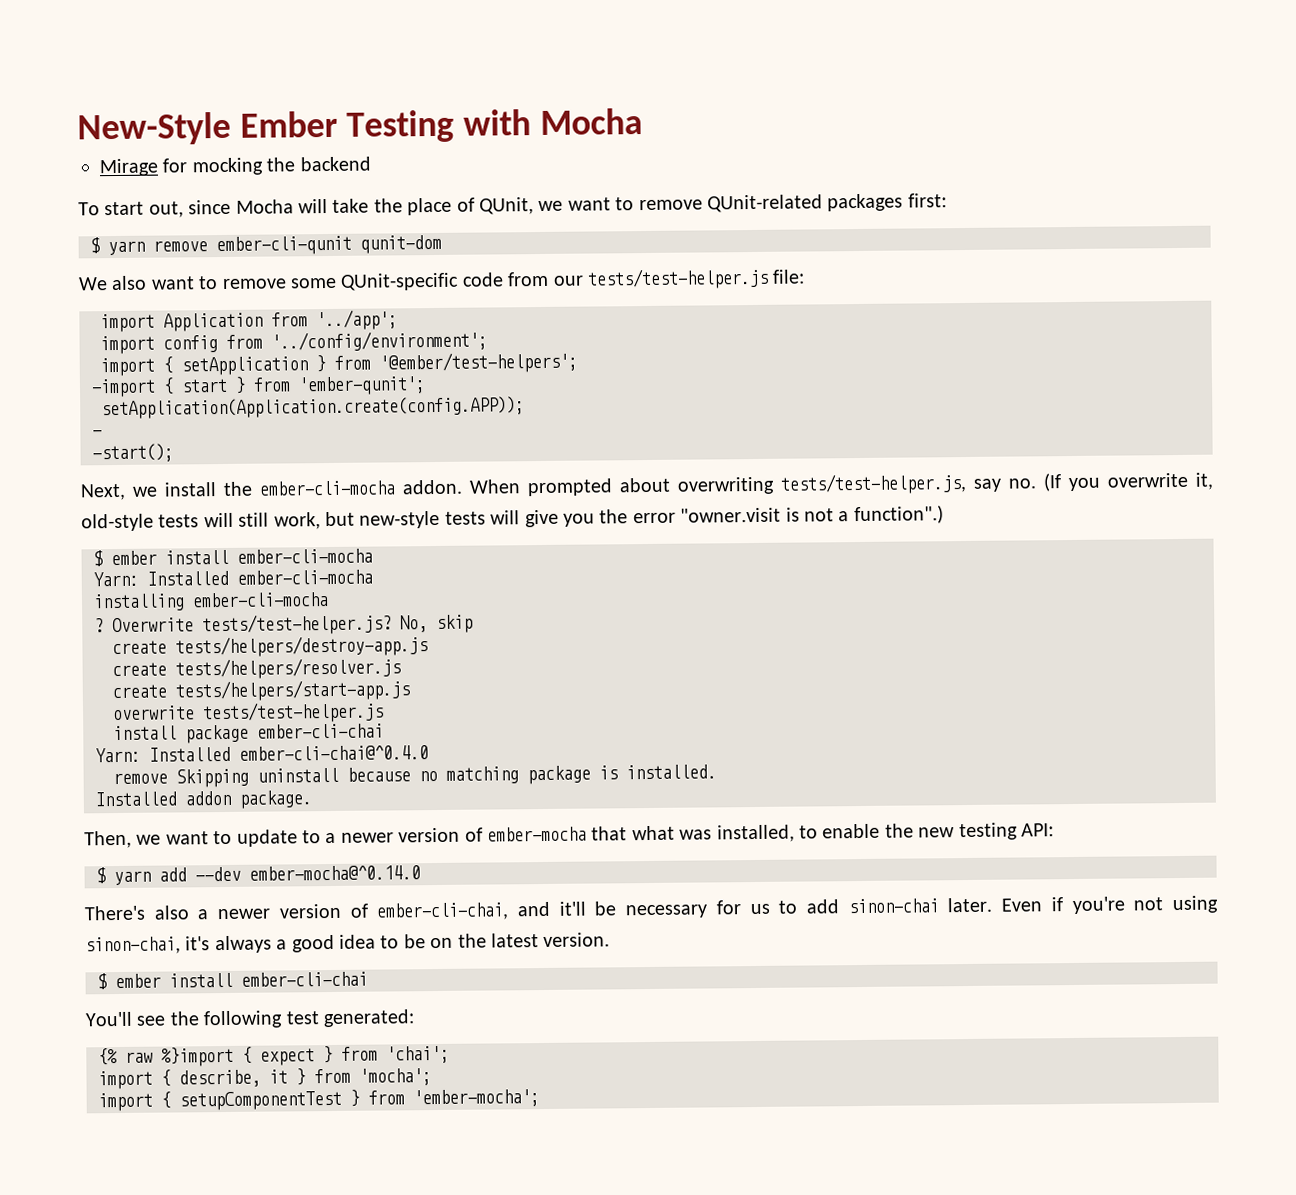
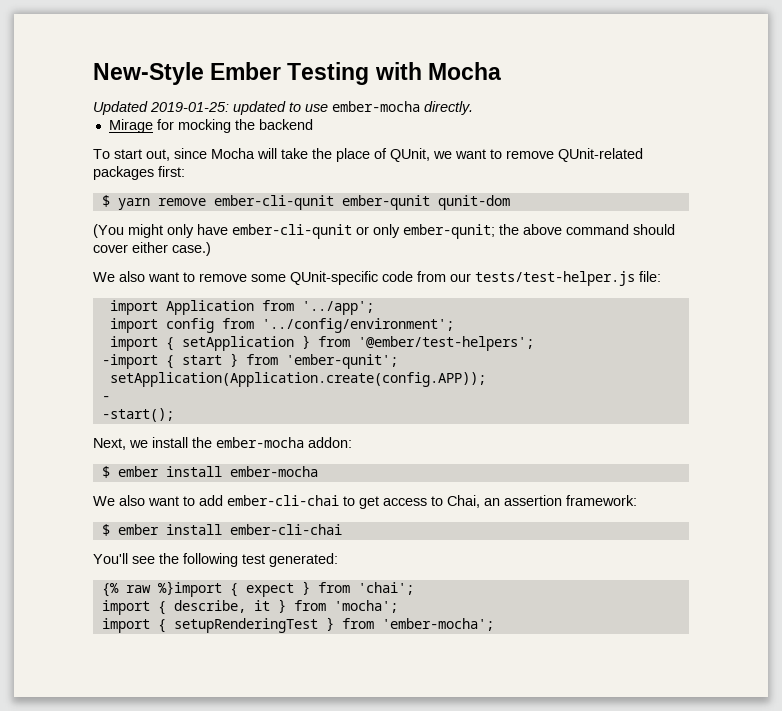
(643, 122) none -> [93,101,473,115] // Updated 2019-01-25: updated to use ember-mocha directly.
(352, 245) none -> [341,195,430,210] ember-qunit
(442, 244) none -> [93,224,675,239] [93,242,211,256] // (You might only have ember-cli-qunit or only ember-qunit; the above command should cover either case.)
[259,472,1214,497] [81,505,944,532] [93,548,373,567] [93,569,373,587] [93,592,329,612] [94,613,473,636] [112,635,428,658] [112,657,401,680] [112,679,410,702] [112,701,384,724] [113,723,384,744] [95,745,429,763] [113,764,717,788] [95,790,312,809] [84,822,1054,849] [96,865,421,886] [84,895,1218,921] [85,932,611,955] ember-cli-mocha addon. When prompted about overwriting tests/test-helper.js, say no. (If you overwrite it, old-style tests will still work, but new-style tests will give you the error "owner.visit is not a function".) // $ ember install ember-cli-mocha // Yarn: Installed ember-cli-mocha // installing ember-cli-mocha // ? Overwrite tests/test-helper.js? No, skip // create tests/helpers/destroy-app.js // create tests/helpers/resolver.js // create tests/helpers/start-app.js // overwrite tests/test-helper.js // install package ember-cli-chai // Yarn: Installed ember-cli-chai@^0.4.0 // remove Skipping uninstall because no matching package is installed. // Installed addon package. // Then, we want to update to a newer version of ember-mocha that what was installed, to enable the new testing API: // $ yarn add --dev ember-mocha@^0.14.0 // There's also a newer version of ember-cli-chai, and it'll be necessary for us to add sinon-chai later. Even if you're not using sinon-chai, it's always a good idea to be on the latest version. -> [216,437,352,448] [101,466,318,478] [93,495,637,509] ember-mocha addon: // $ ember install ember-mocha // We also want to add ember-cli-chai to get access to Chai, an assertion framework:
[179,1090,342,1111] setupComponentTest -> [173,618,318,633] setupRenderingTest

